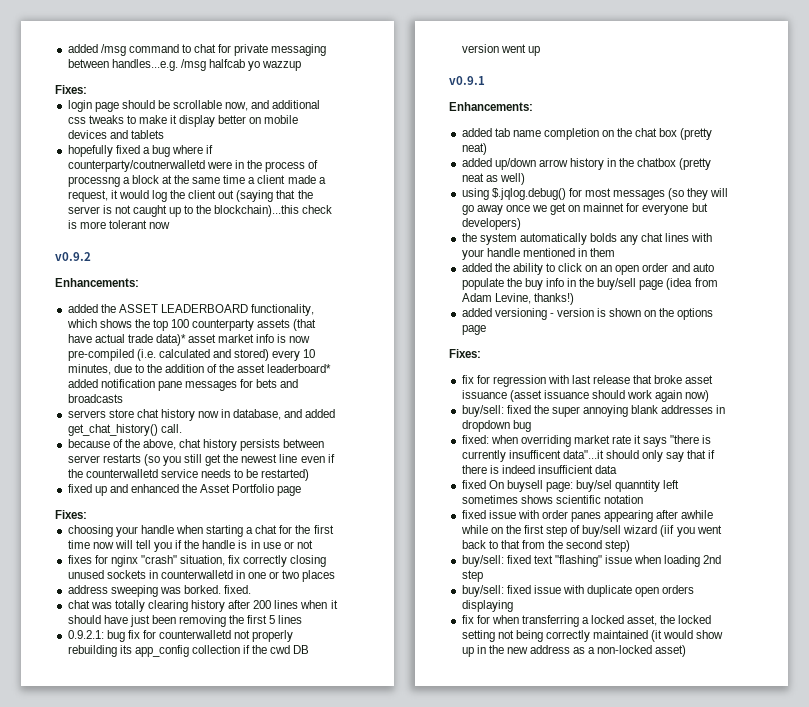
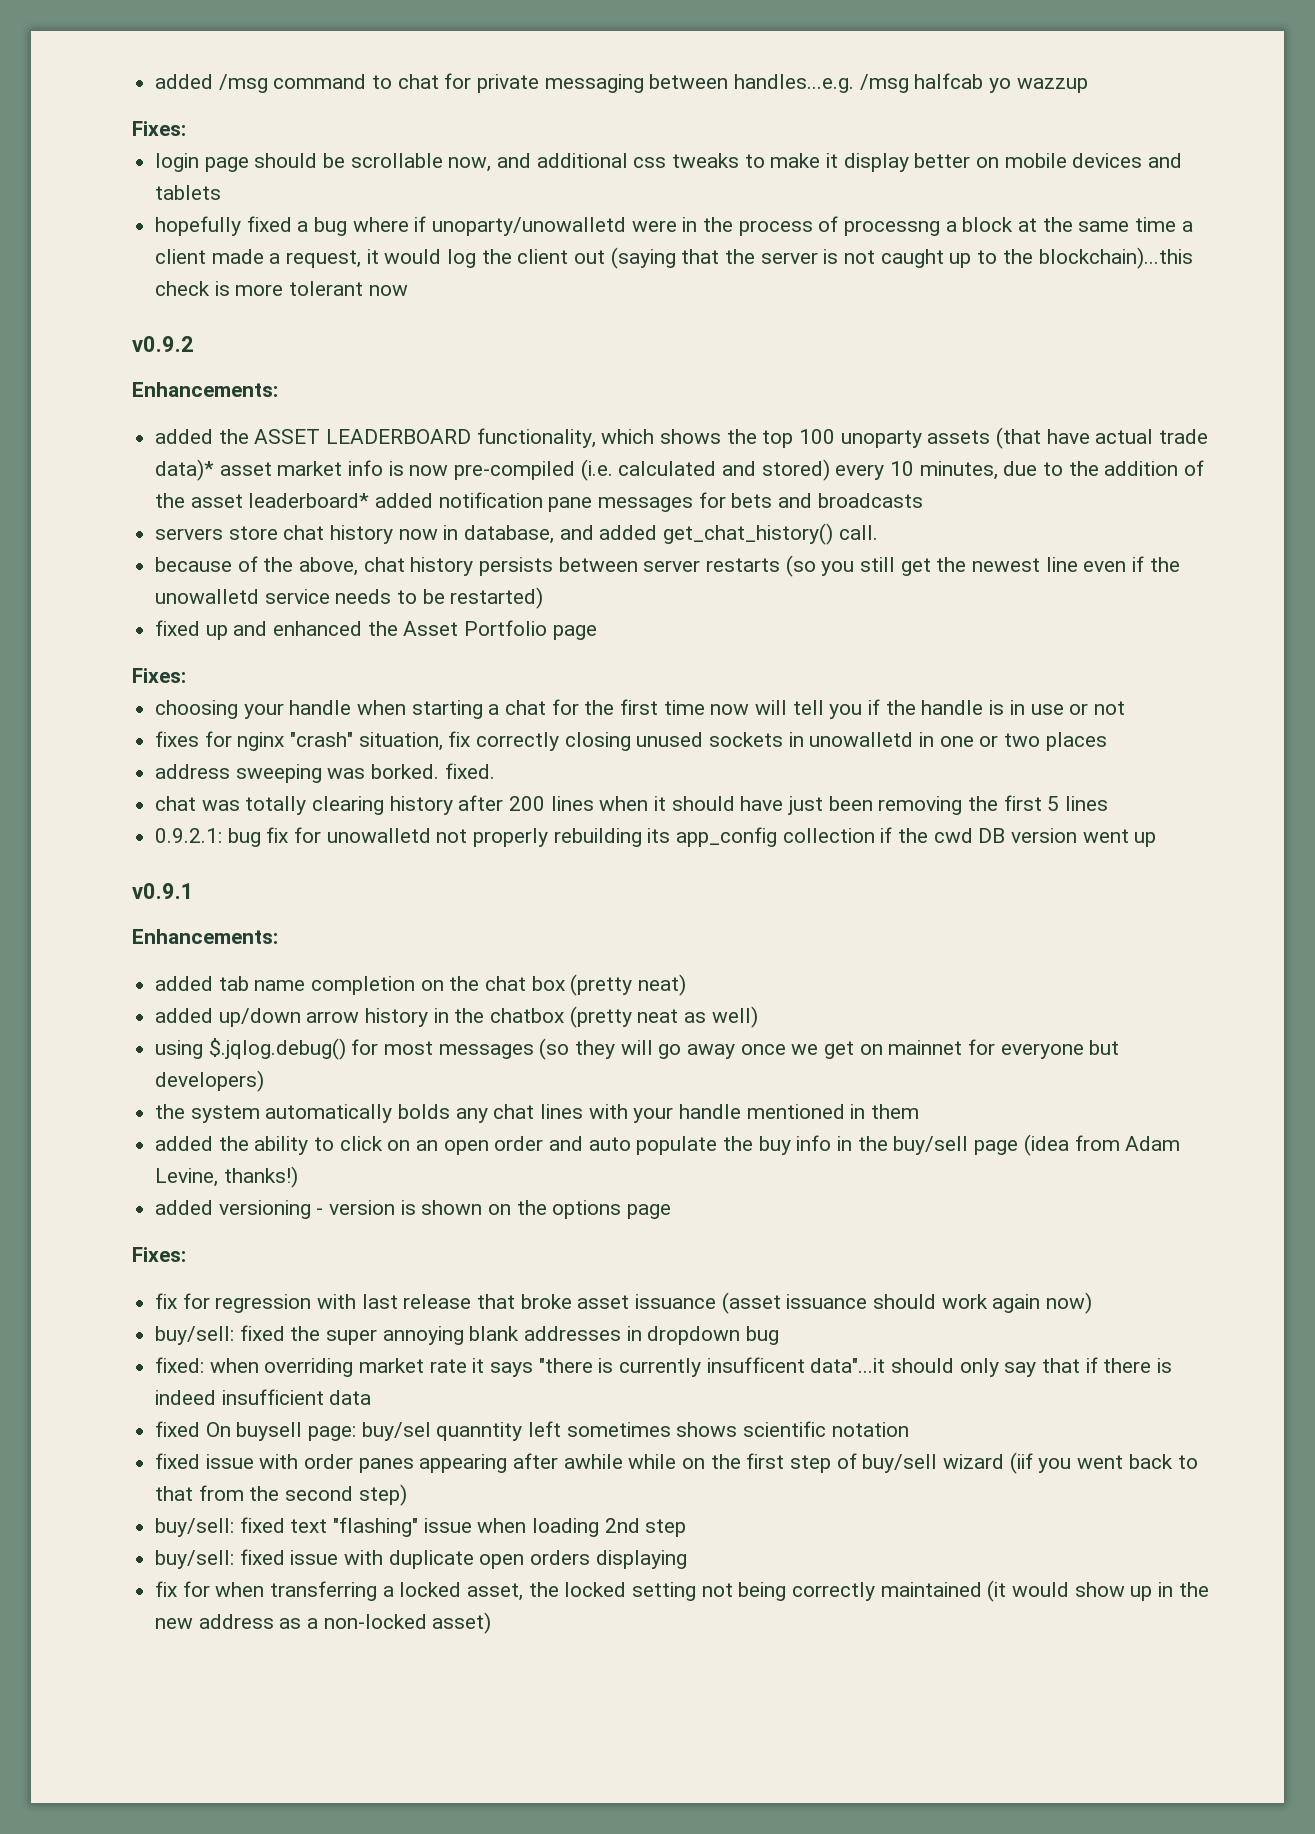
[67,160,205,172] counterparty/coutnerwalletd -> [432,217,627,236] unoparty/unowalletd
[192,319,255,331] counterparty -> [840,430,922,448] unoparty
[85,469,158,478] counterwalletd -> [155,589,260,604] unowalletd
[160,570,233,579] counterwalletd -> [809,732,914,747] unowalletd
[159,630,232,639] counterwalletd -> [326,828,431,843] unowalletd

